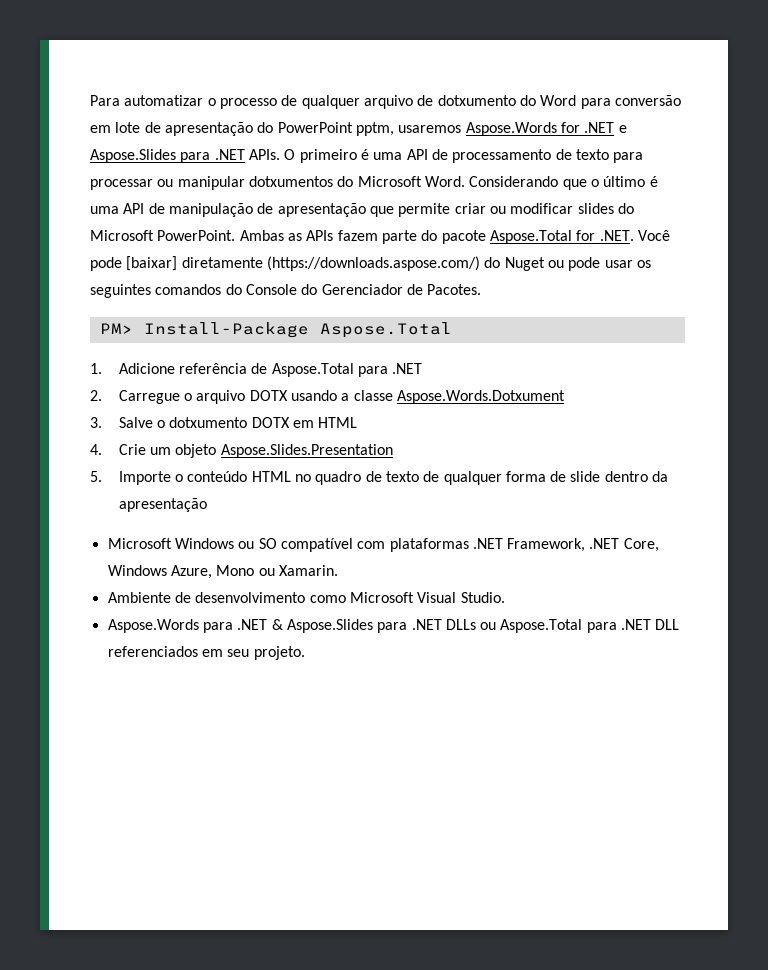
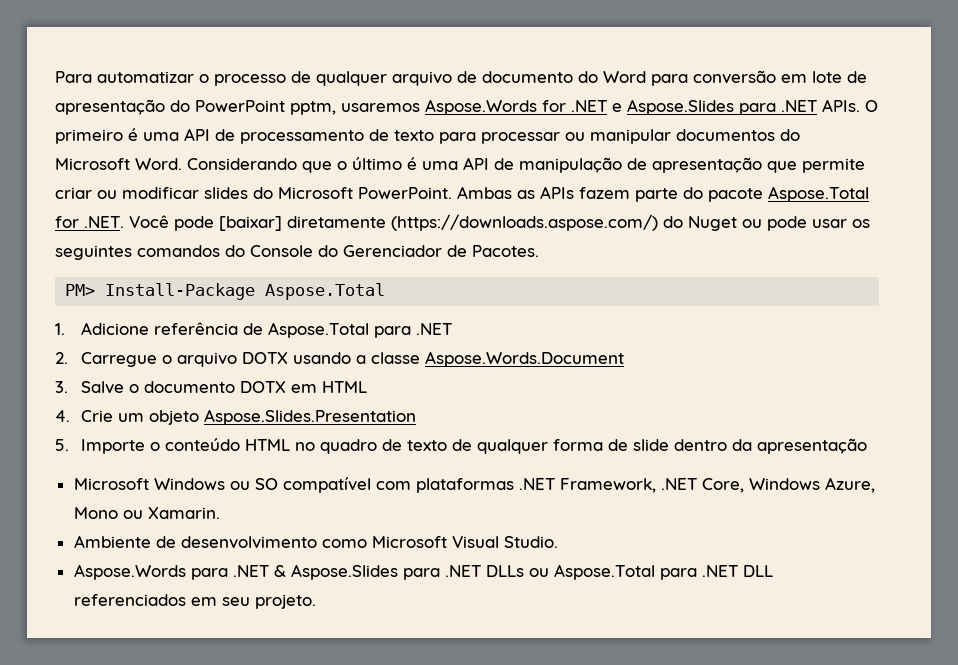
[437,95,516,106] dotxumento -> [482,71,573,83] documento
[248,176,333,187] dotxumentos -> [676,129,775,141] documentos
[396,390,565,404] Aspose.Words.Dotxument -> [424,351,624,367] Aspose.Words.Document
[169,417,248,428] dotxumento -> [143,381,235,393] documento

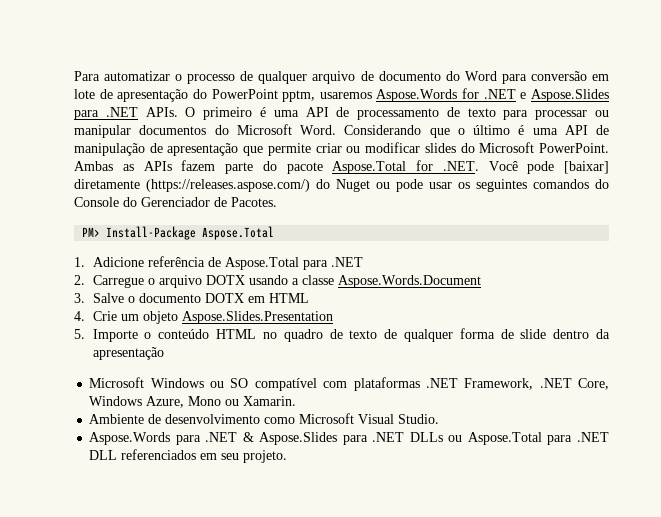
[391,214,658,231] (https://downloads.aspose.com/) -> [146,179,310,192] (https://releases.aspose.com/)

